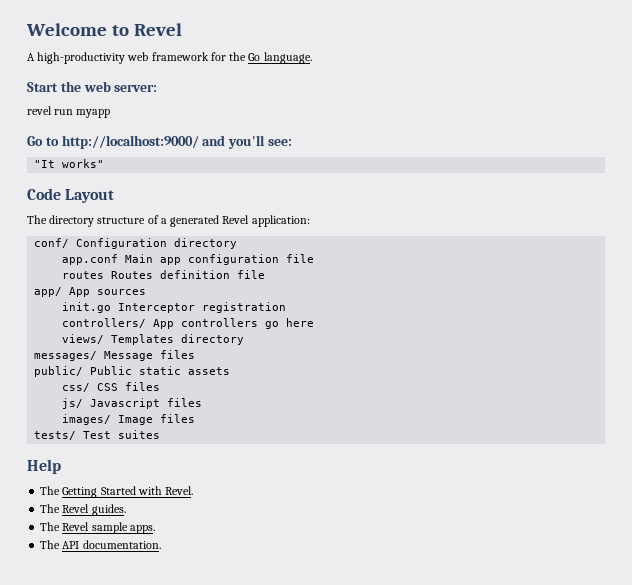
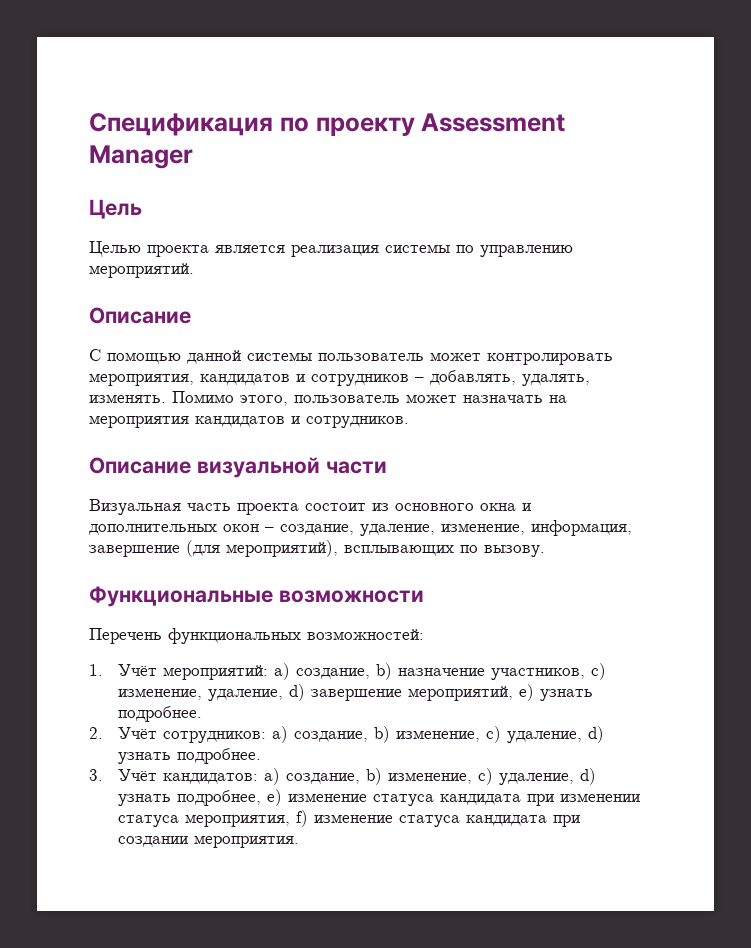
[26,23,182,36] [27,52,312,64] [27,81,158,92] [27,106,111,118] [27,135,292,149] [34,159,105,168] [27,188,115,203] [27,215,310,227] [34,238,238,249] [62,254,315,265] [62,270,266,279] [34,287,147,297] [62,302,287,313] [62,318,315,329] [62,334,245,345] [34,350,196,361] [34,366,231,377] [62,382,161,392] [62,398,203,409] [62,414,196,425] [34,430,161,440] [27,459,61,474] [40,486,194,498] [40,504,126,516] [40,522,155,534] [40,540,161,549] Welcome to Revel // A high-productivity web framework for the Go language. // Start the web server: // revel run myapp // Go to http://localhost:9000/ and you'll see: // "It works" // Code Layout // The directory structure of a generated Revel application: // conf/ Configuration directory // app.conf Main app configuration file // routes Routes definition file // app/ App sources // init.go Interceptor registration // controllers/ App controllers go here // views/ Templates directory // messages/ Message files // public/ Public static assets // css/ CSS files // js/ Javascript files // images/ Image files // tests/ Test suites // Help // The Getting Started with Revel. // The Revel guides. // The Revel sample apps. // The API documentation. -> [89,113,566,136] [89,145,193,169] [89,199,142,219] [89,241,573,257] [89,263,194,278] [89,307,191,324] [89,349,613,365] [89,370,590,386] [89,391,567,406] [89,415,409,428] [89,457,387,478] [89,499,531,515] [89,520,632,536] [89,540,545,557] [89,586,424,607] [89,628,424,644] [89,663,606,680] [117,684,593,701] [117,706,202,722] [89,726,604,743] [117,748,261,764] [89,768,596,785] [117,789,640,806] [117,810,580,827] [117,835,299,848] Спецификация по проекту Assessment Manager // Цель // Целью проекта является реализация системы по управлению мероприятий. // Описание // С помощью данной системы пользователь может контролировать мероприятия, кандидатов и сотрудников – добавлять, удалять, изменять. Помимо этого, пользователь может назначать на мероприятия кандидатов и сотрудников. // Описание визуальной части // Визуальная часть проекта состоит из основного окна и дополнительных окон – создание, удаление, изменение, информация, завершение (для мероприятий), всплывающих по вызову. // Функциональные возможности // Перечень функциональных возможностей: // 1. Учёт мероприятий: a) создание, b) назначение участников, c) изменение, удаление, d) завершение мероприятий, e) узнать подробнее. // 2. Учёт сотрудников: a) создание, b) изменение, c) удаление, d) узнать подробнее. // 3. Учёт кандидатов: a) создание, b) изменение, c) удаление, d) узнать подробнее, e) изменение статуса кандидата при изменении статуса мероприятия, f) изменение статуса кандидата при создании мероприятия.

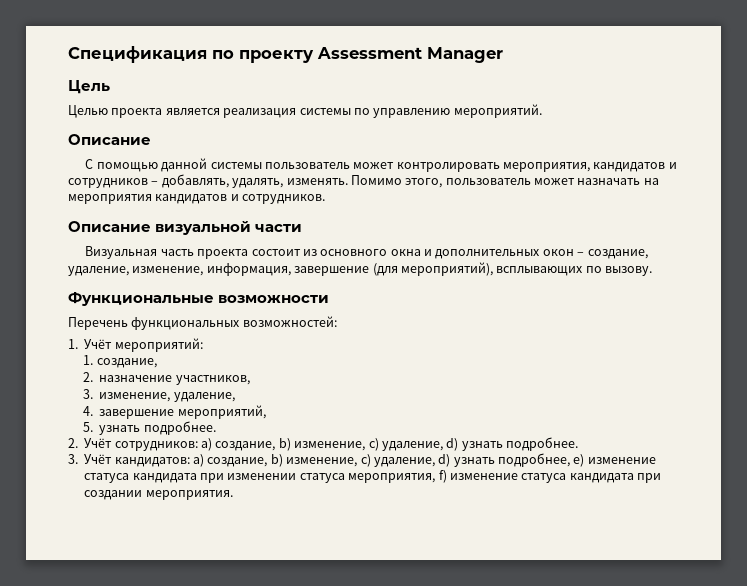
[273,663,392,680] a) создание, b) -> [83,355,157,368] [83,372,94,382] // 1. создание, // 2.
[590,663,606,680] c) -> [83,389,94,399] // 3.
[288,684,305,701] d) -> [83,406,94,416] // 4.
[518,684,534,701] e) -> [83,422,94,432] // 5.

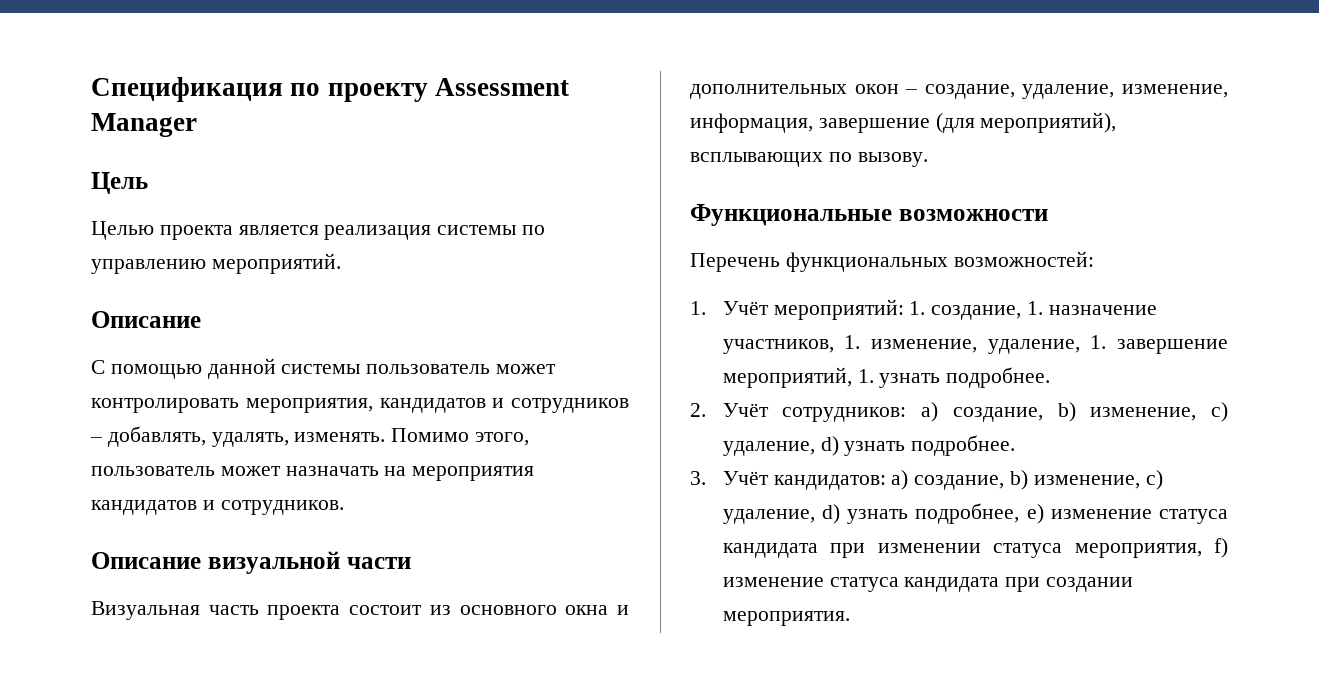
(203, 345) // -> (904, 309) none
[83,372,94,382] // 2. -> [1026,301,1043,315] 1.
[83,389,94,399] // 3. -> [844,335,861,349] 1.
[83,406,94,416] // 4. -> [1090,335,1107,349] 1.
[83,422,94,432] // 5. -> [857,369,874,383] 1.

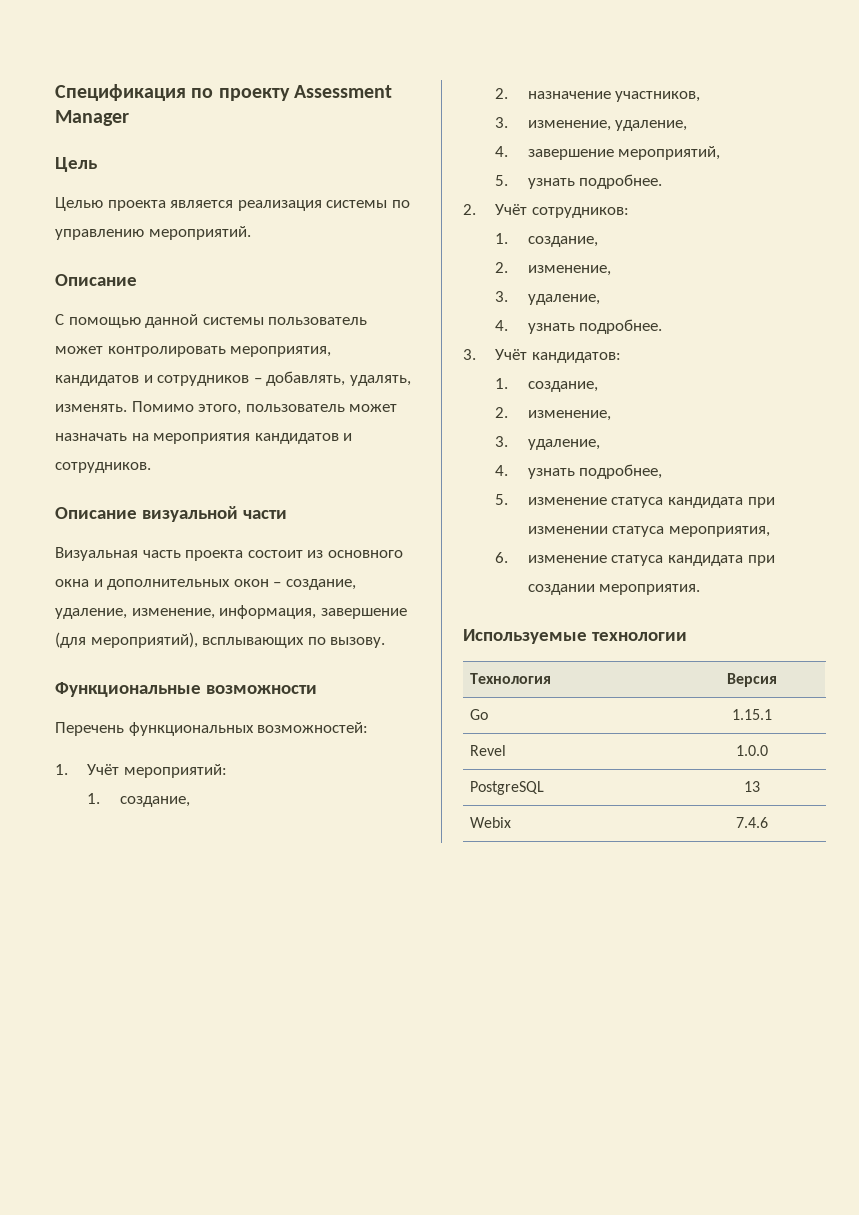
[909,301,1043,320] 1. создание, 1. -> [87,793,190,807] [495,88,509,99] // 1. создание, // 2.
[844,335,861,349] 1. -> [495,117,509,128] // 3.
[1090,335,1107,349] 1. -> [495,146,509,157] // 4.
[857,369,874,383] 1. -> [495,175,509,186] // 5.
[921,402,1228,422] [722,436,839,456] a) создание, b) изменение, c) удаление, d) -> [495,233,598,247] [495,262,611,276] [495,291,600,305] [495,320,509,331] // 1. создание, // 2. изменение, // 3. удаление, // 4.
[891,470,1163,490] [722,504,840,524] a) создание, b) изменение, c) удаление, d) -> [495,378,598,392] [495,407,611,421] [495,436,600,450] [495,465,509,476] // 1. создание, // 2. изменение, // 3. удаление, // 4.
[1026,504,1044,524] e) -> [495,494,509,505] // 5.
[1214,538,1228,558] f) -> [495,552,509,563] // 6.
(850, 618) none -> [463,629,687,644] [469,673,551,684] [727,673,777,687] [469,709,488,720] [732,709,772,720] [469,745,506,756] [736,745,768,756] [469,781,544,795] [744,781,760,792] [469,817,511,828] [736,817,768,828] // Используемые технологии // Технология | Версия // Go | 1.15.1 // Revel | 1.0.0 // PostgreSQL | 13 // Webix | 7.4.6

